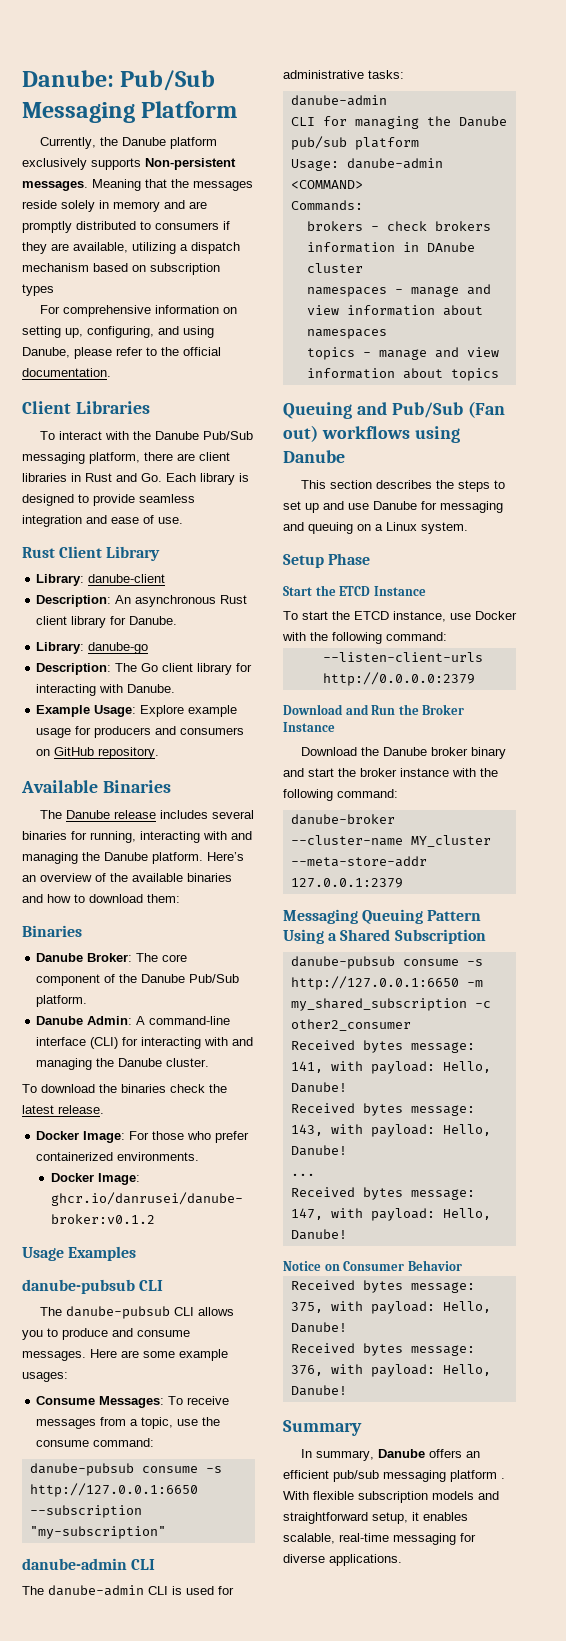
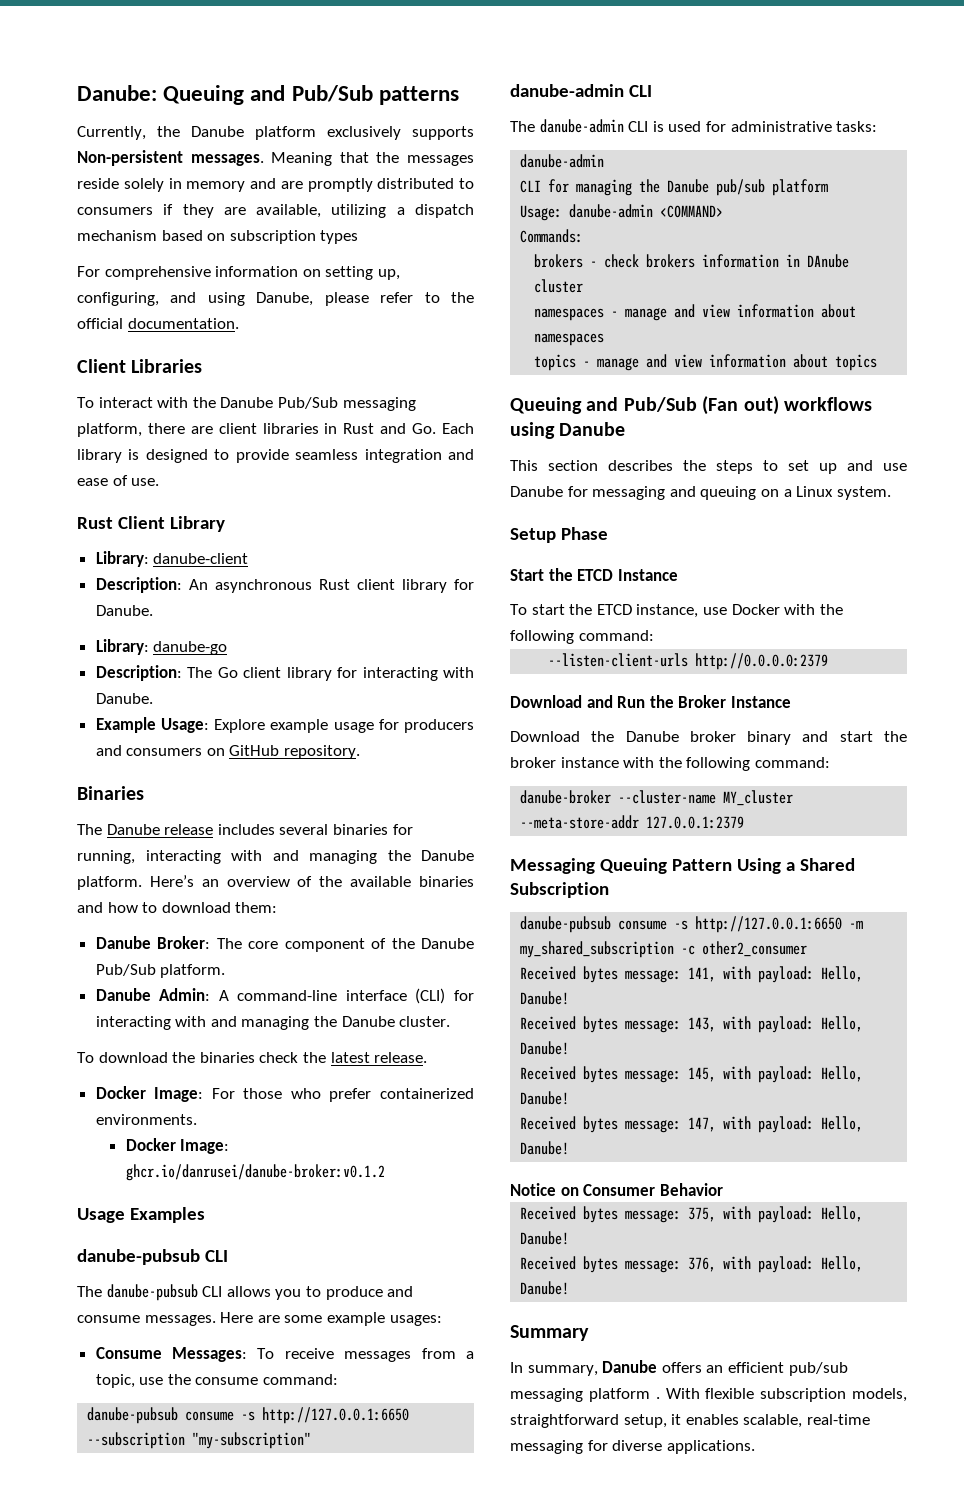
[120,70,216,91] [22,101,238,123] Pub/Sub Messaging Platform -> [163,85,459,105] Queuing and Pub/Sub patterns
[21,780,98,793] Available -> (361, 752) none
[22,925,82,937] // Binaries -> (278, 907) none
[290,1173,315,1176] ... -> [520,1066,864,1083] [520,1091,570,1105] Received bytes message: 145, with payload: Hello, Danube!
[432,1491,499,1500] models and -> [852,1388,907,1402] models,

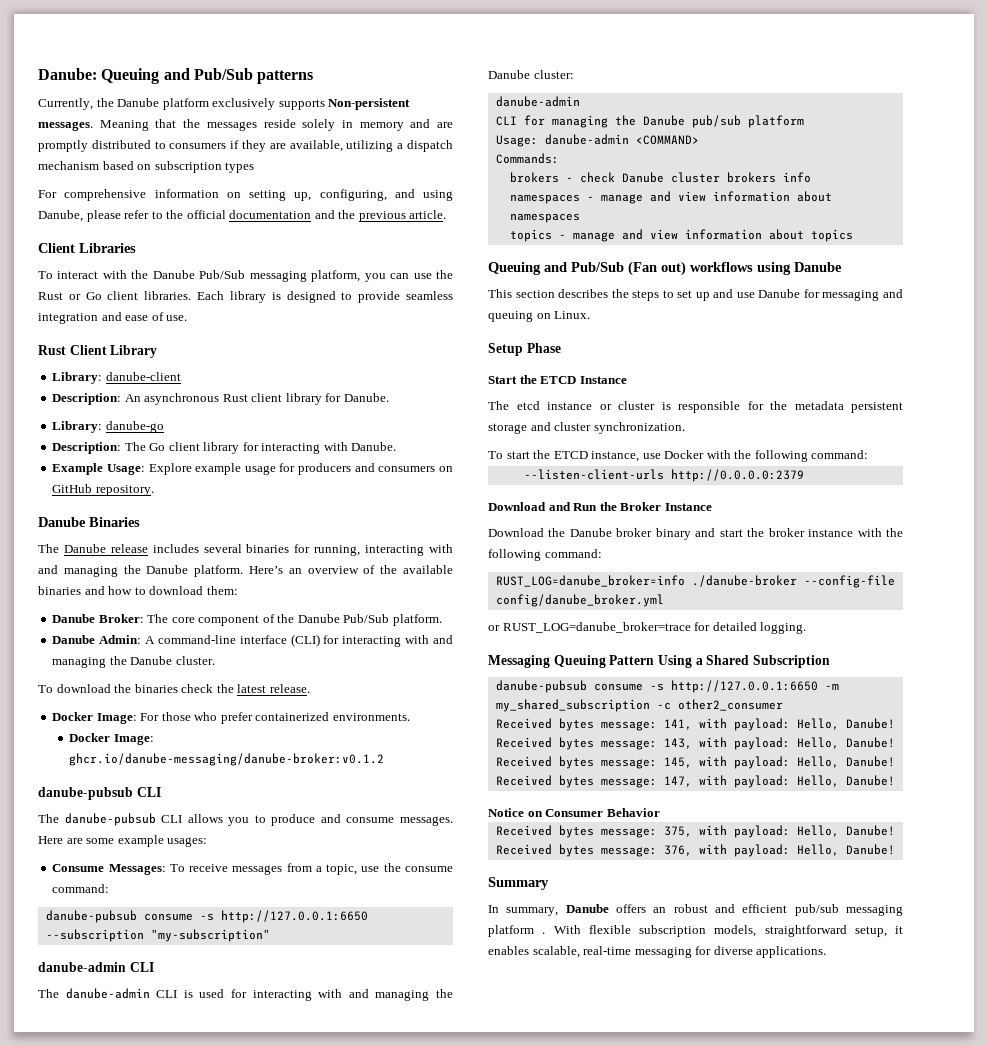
[127,318,239,329] documentation. -> [229,210,447,222] documentation and the previous article.
[147,423,437,434] there are client libraries in Rust and Go. -> [364,270,453,282] [38,291,192,300] you can use the Rust or Go client libraries.
(361, 752) none -> [38,517,86,527] Danube
[125,1164,385,1181] [77,1207,205,1223] ghcr.io/danrusei/danube-broker:v0.1.2 // Usage Examples -> [69,753,385,766] ghcr.io/danube-messaging/danube-broker:v0.1.2
[730,121,878,132] administrative tasks: -> [252,989,454,1001] [488,70,574,79] interacting with and managing the Danube cluster:
[646,254,850,268] [534,279,584,293] brokers information in DAnube cluster -> [621,172,811,183] Danube cluster brokers info
[783,486,891,500] a Linux system. -> [554,311,591,319] Linux.
(678, 575) none -> [488,401,903,413] [488,422,685,434] // The etcd instance or cluster is responsible for the metadata persistent storage and cluster synchronization.
[520,790,794,806] [520,815,745,829] danube-broker --cluster-name MY_cluster --meta-store-addr 127.0.0.1:2379 -> [495,575,895,588] [495,594,664,607] [488,622,807,634] RUST_LOG=danube_broker=info ./danube-broker --config-file config/danube_broker.yml // or RUST_LOG=danube_broker=trace for detailed logging.
(724, 1369) none -> [673,904,735,913] robust and

